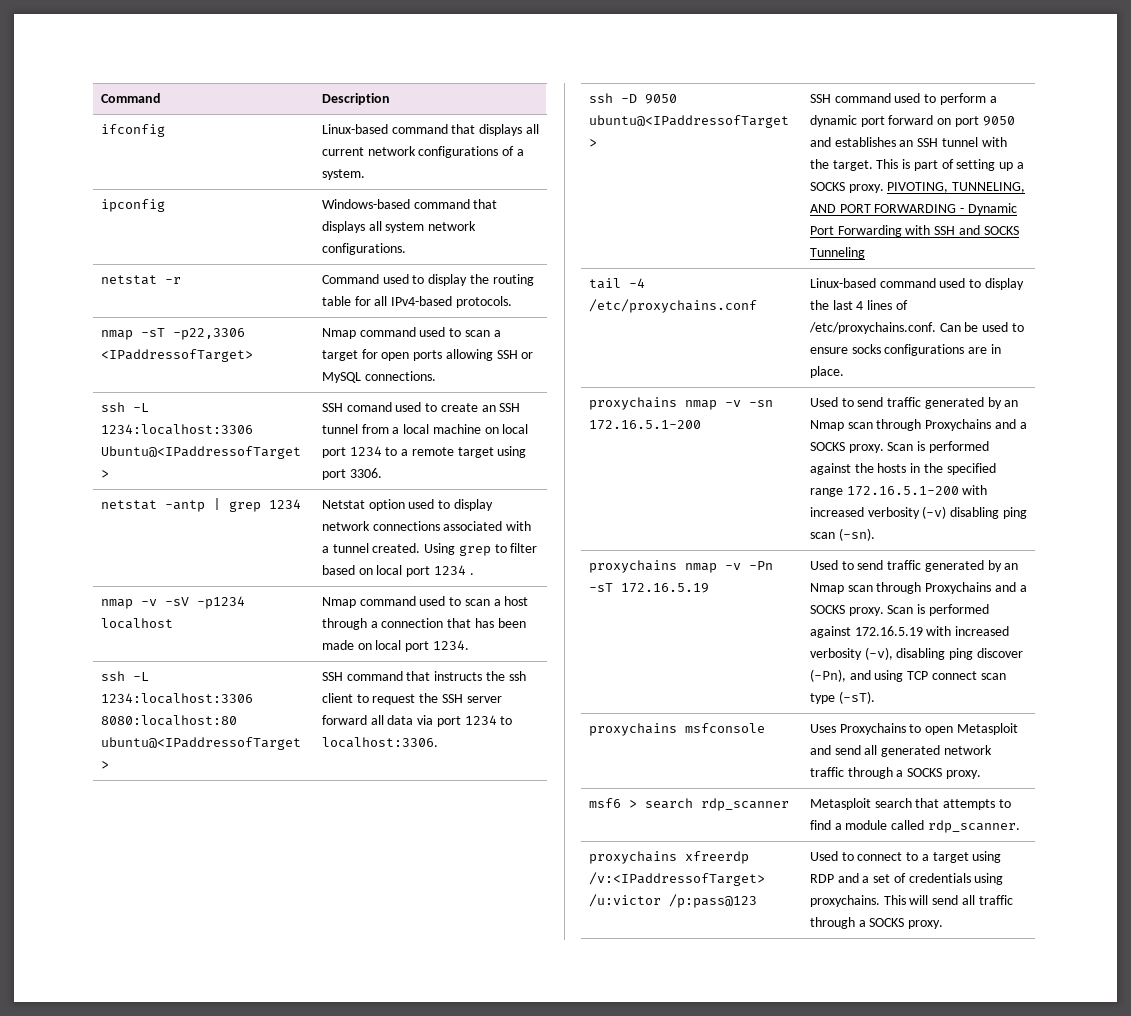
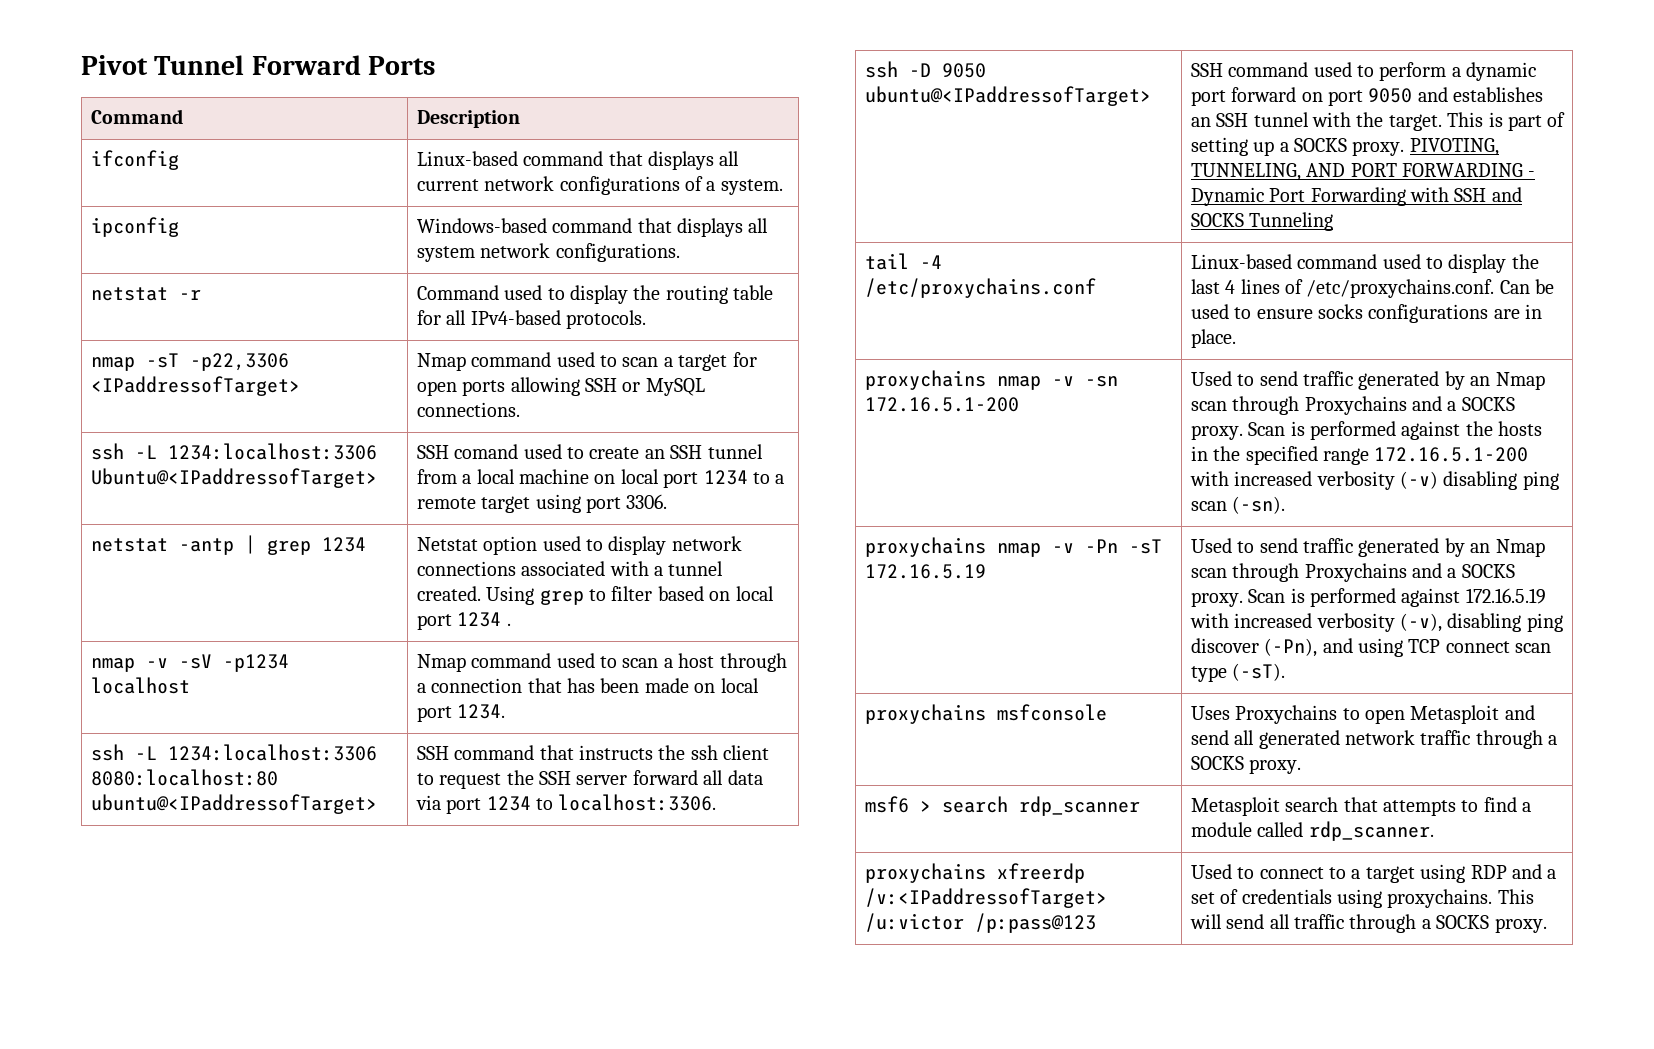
(100, 98) none -> [81,55,436,75] Pivot Tunnel Forward Ports //

